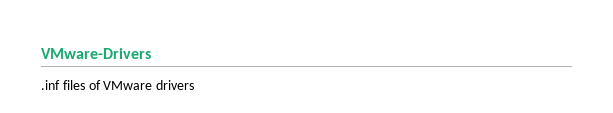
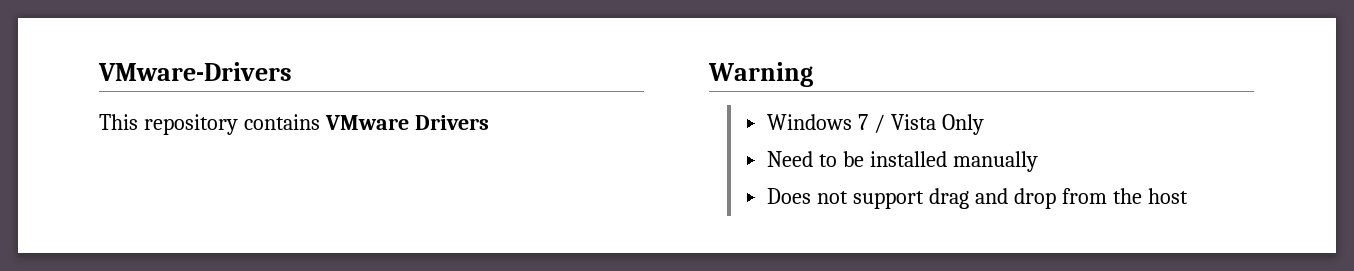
[41,80,195,90] .inf files of VMware drivers -> [99,114,489,135] [708,62,813,87] [767,114,984,135] [767,151,1038,172] [767,188,1188,209] This repository contains VMware Drivers // Warning // Windows 7 / Vista Only // Need to be installed manually // Does not support drag and drop from the host

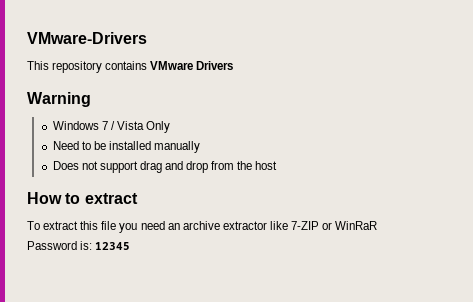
(1188, 196) none -> [27,192,138,204] [27,221,378,233] [27,241,131,250] // How to extract // To extract this file you need an archive extractor like 7-ZIP or WinRaR // Password is: 12345

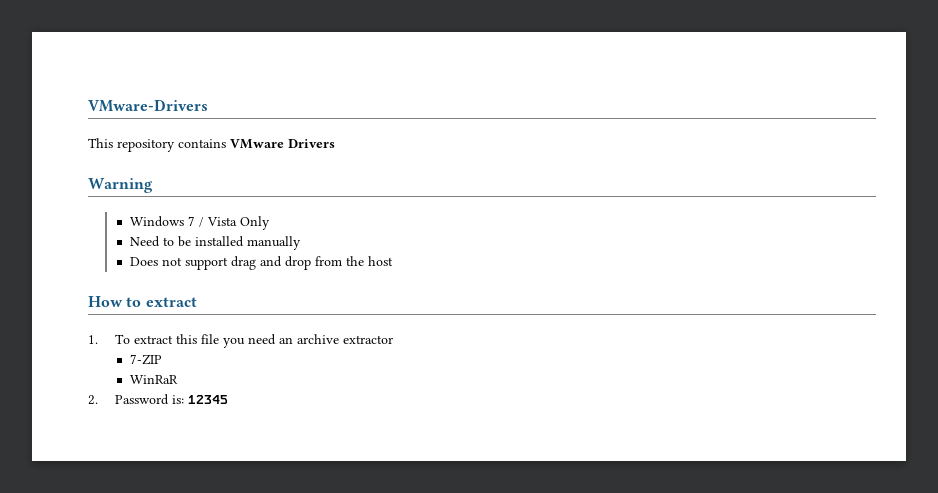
(138, 198) none -> [88,335,98,344] 1.
[269,221,288,230] like -> (393, 339) //
[322,222,333,230] or -> (163, 359) //
(378, 225) none -> [88,395,98,405] 2.

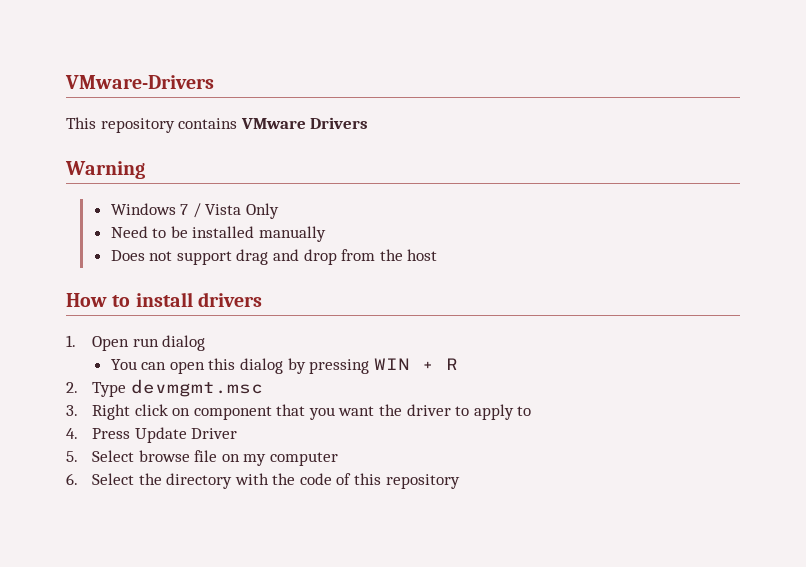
[145,297,197,307] extract -> [135,292,262,307] install drivers
[114,334,393,348] [130,354,163,365] [130,375,179,384] [88,394,228,405] To extract this file you need an archive extractor // 7-ZIP // WinRaR // 2. Password is: 12345 -> [91,335,206,351] [110,358,458,374] [66,379,263,397] [66,404,532,420] [66,427,238,443] [66,450,338,466] [66,473,460,489] Open run dialog // You can open this dialog by pressing WIN + R // 2. Type devmgmt.msc // 3. Right click on component that you want the driver to apply to // 4. Press Update Driver // 5. Select browse file on my computer // 6. Select the directory with the code of this repository

